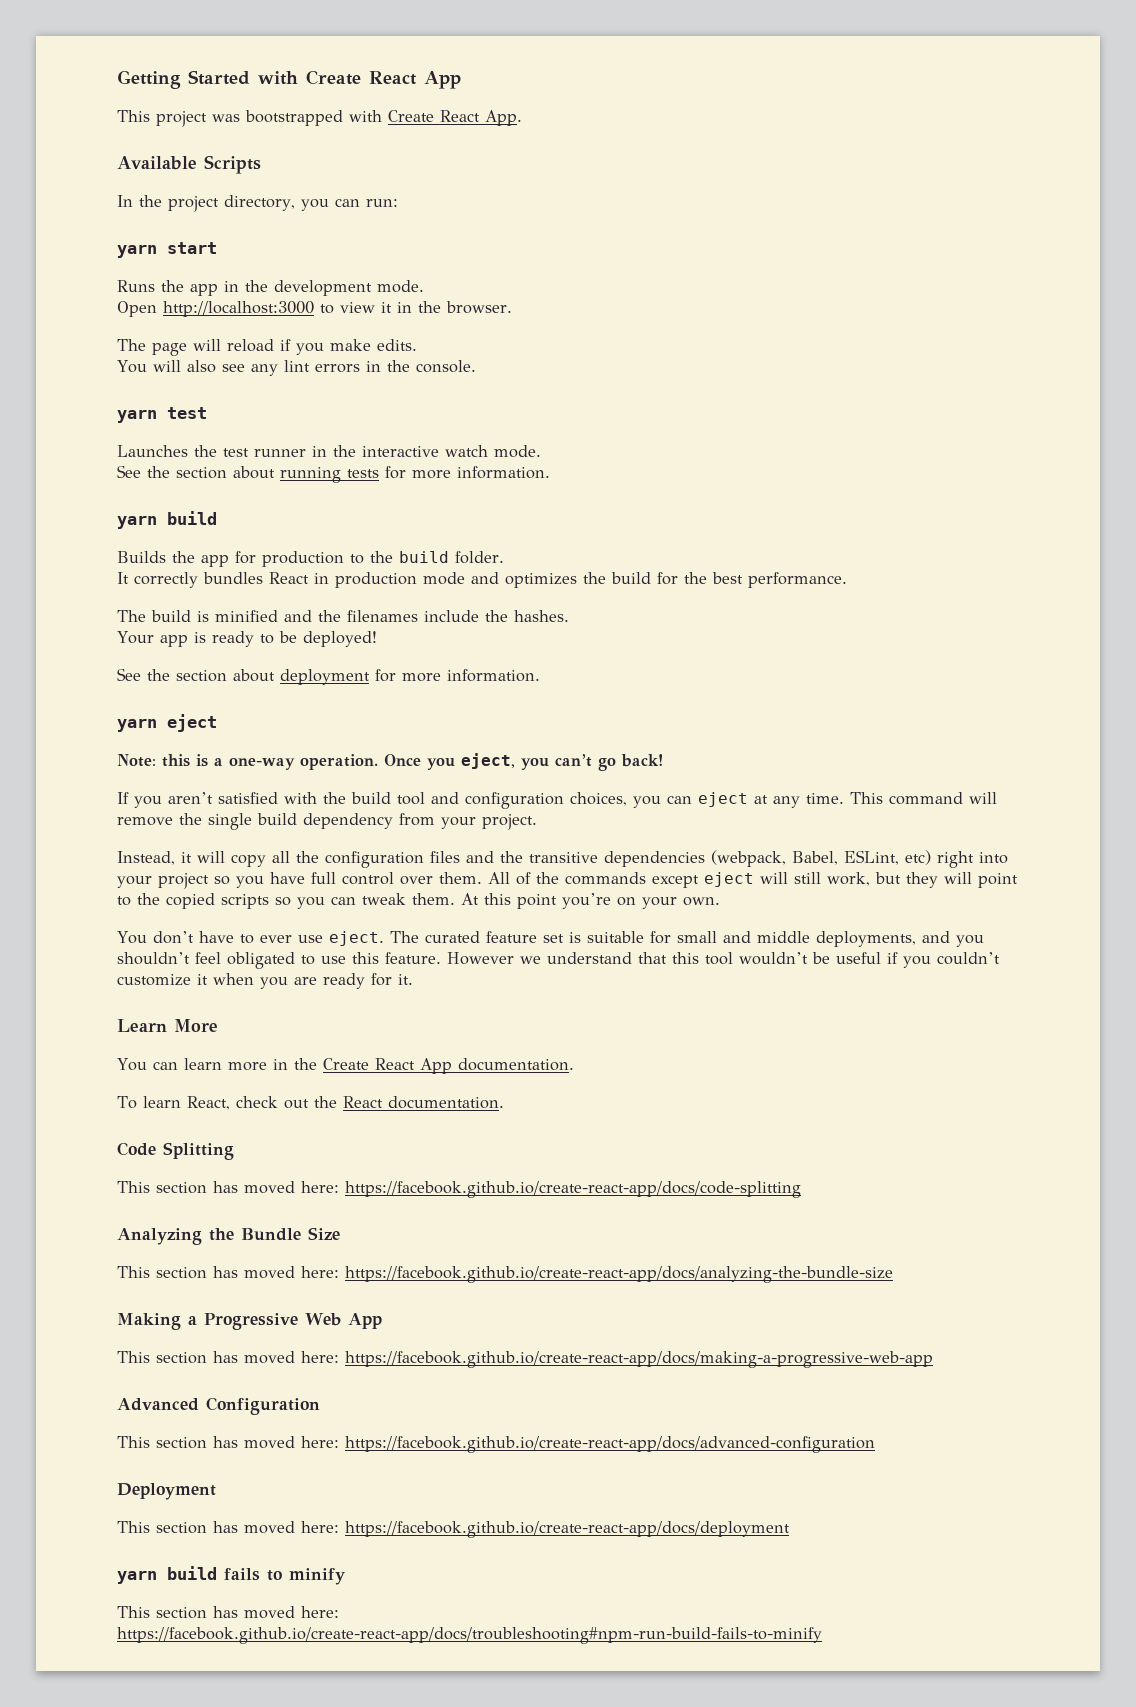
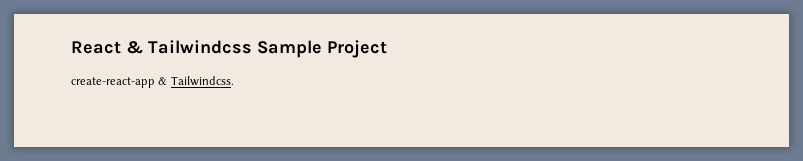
[117,70,461,89] [117,110,522,127] [117,155,261,174] [117,195,398,212] [117,242,217,258] [117,280,424,296] [117,301,512,317] [117,339,417,356] [117,360,476,376] [117,407,207,423] [117,445,541,458] [117,465,550,483] [117,511,217,529] [117,551,504,567] [117,572,847,588] [117,610,569,622] [117,631,377,647] [117,668,540,685] [117,714,217,732] [117,753,663,771] [117,792,997,809] [117,813,537,830] [117,850,1008,868] [117,872,1018,889] [117,893,720,909] [117,931,984,947] [117,952,1000,969] [117,973,413,989] [117,1019,218,1032] [117,1058,574,1074] [117,1096,504,1110] [117,1142,234,1160] [117,1181,801,1198] [117,1227,340,1245] [117,1266,893,1283] [117,1313,382,1330] [117,1351,933,1368] [117,1397,320,1415] [117,1436,875,1453] [117,1483,216,1500] [117,1521,790,1538] [117,1566,345,1585] [117,1606,339,1619] [117,1627,822,1644] Getting Started with Create React App // This project was bootstrapped with Create React App. // Available Scripts // In the project directory, you can run: // yarn start // Runs the app in the development mode. // Open http://localhost:3000 to view it in the browser. // The page will reload if you make edits. // You will also see any lint errors in the console. // yarn test // Launches the test runner in the interactive watch mode. // See the section about running tests for more information. // yarn build // Builds the app for production to the build folder. // It correctly bundles React in production mode and optimizes the build for the best performance. // The build is minified and the filenames include the hashes. // Your app is ready to be deployed! // See the section about deployment for more information. // yarn eject // Note: this is a one-way operation. Once you eject, you can’t go back! // If you aren’t satisfied with the build tool and configuration choices, you can eject at any time. This command will remove the single build dependency from your project. // Instead, it will copy all the configuration files and the transitive dependencies (webpack, Babel, ESLint, etc) right into your project so you have full control over them. All of the commands except eject will still work, but they will point to the copied scripts so you can tweak them. At this point you’re on your own. // You don’t have to ever use eject. The curated feature set is suitable for small and middle deployments, and you shouldn’t feel obligated to use this feature. However we understand that this tool wouldn’t be useful if you couldn’t customize it when you are ready for it. // Learn More // You can learn more in the Create React App documentation. // To learn React, check out the React documentation. // Code Splitting // This section has moved here: https://facebook.github.io/create-react-app/docs/code-splitting // Analyzing the Bundle Size // This section has moved here: https://facebook.github.io/create-react-app/docs/analyzing-the-bundle-size // Making a Progressive Web App // This section has moved here: https://facebook.github.io/create-react-app/docs/making-a-progressive-web-app // Advanced Configuration // This section has moved here: https://facebook.github.io/create-react-app/docs/advanced-configuration // Deployment // This section has moved here: https://facebook.github.io/create-react-app/docs/deployment // yarn build fails to minify // This section has moved here: https://facebook.github.io/create-react-app/docs/troubleshooting#npm-run-build-fails-to-minify -> [71,40,387,58] [71,76,234,88] React & Tailwindcss Sample Project // create-react-app & Tailwindcss.

